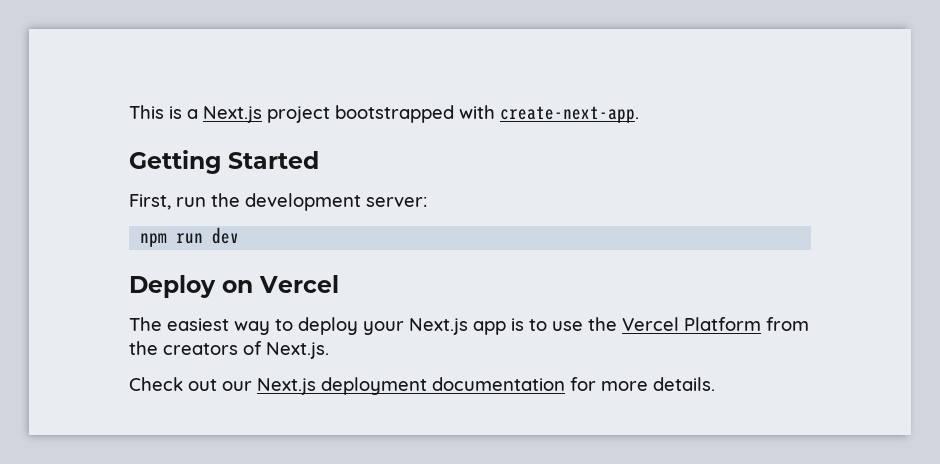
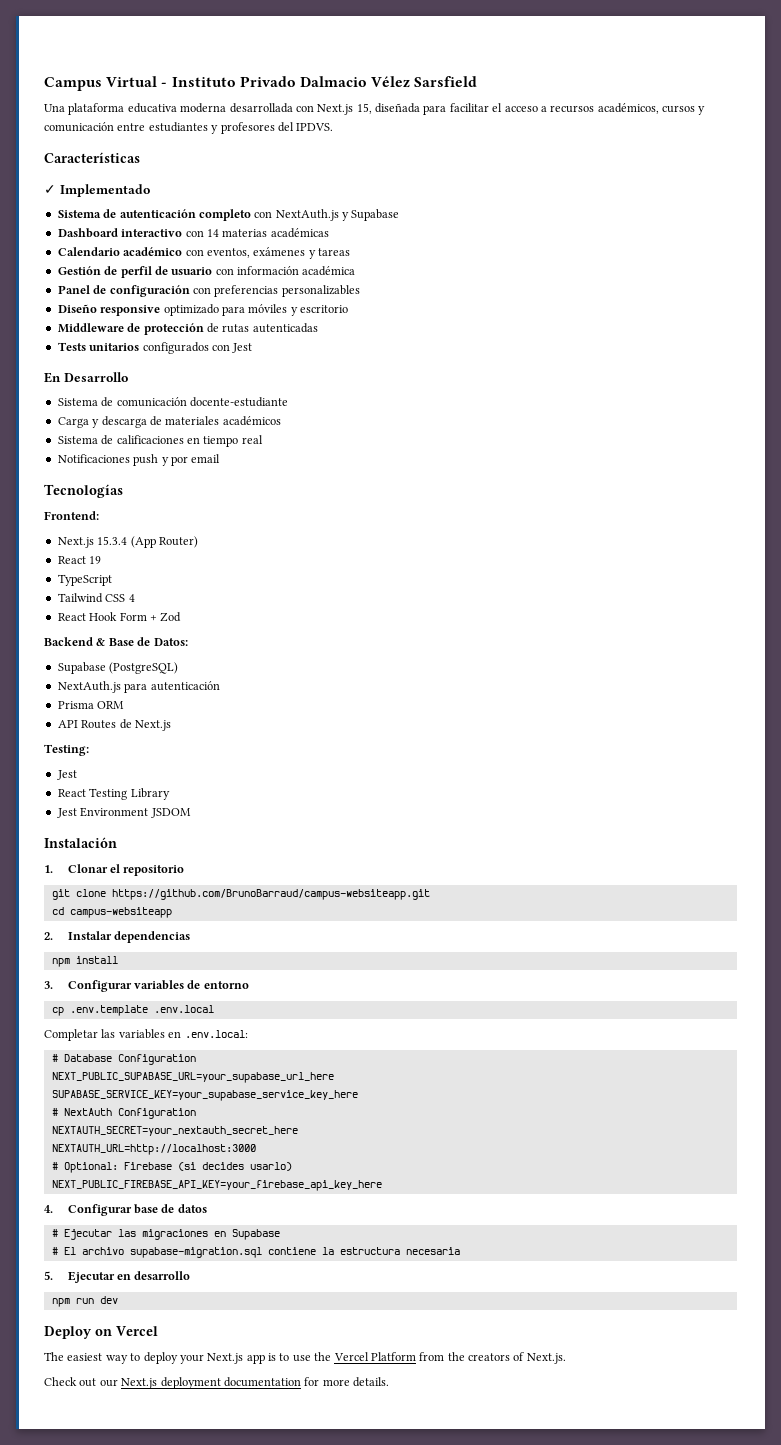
[129,105,639,123] [129,150,319,174] [129,193,427,211] This is a Next.js project bootstrapped with create-next-app. // Getting Started // First, run the development server: -> [44,76,478,91] [44,103,706,115] [44,122,334,134] [44,152,140,163] [44,184,150,197] [57,209,400,221] [57,228,329,238] [57,247,350,259] [57,266,356,278] [57,285,360,297] [57,304,348,316] [57,323,318,335] [57,342,253,354] [44,372,128,383] [57,397,288,407] [57,416,281,428] [57,435,263,447] [57,454,221,466] [44,484,123,498] [44,511,99,520] [57,536,198,548] [57,556,102,564] [57,574,112,586] [57,593,135,603] [57,612,182,622] [44,637,188,646] [57,662,179,674] [57,681,220,693] [57,701,125,709] [57,719,171,731] [44,744,89,756] [56,770,77,780] [57,788,170,800] [56,807,191,818] [44,837,117,848] [44,864,185,876] [51,889,430,900] [51,907,172,918] [44,931,190,943] [51,956,118,967] [44,980,249,992] [51,1005,214,1016] [44,1029,248,1041] [51,1054,196,1065] [51,1072,334,1083] [51,1090,358,1101] [51,1108,196,1119] [51,1126,298,1136] [51,1144,256,1155] [51,1162,292,1173] [51,1180,382,1191] [44,1204,207,1216] [51,1229,280,1240] [51,1247,460,1258] [44,1271,191,1283] Campus Virtual - Instituto Privado Dalmacio Vélez Sarsfield // Una plataforma educativa moderna desarrollada con Next.js 15, diseñada para facilitar el acceso a recursos académicos, cursos y comunicación entre estudiantes y profesores del IPDVS. // Características // ✓ Implementado // Sistema de autenticación completo con NextAuth.js y Supabase // Dashboard interactivo con 14 materias académicas // Calendario académico con eventos, exámenes y tareas // Gestión de perfil de usuario con información académica // Panel de configuración con preferencias personalizables // Diseño responsive optimizado para móviles y escritorio // Middleware de protección de rutas autenticadas // Tests unitarios configurados con Jest // En Desarrollo // Sistema de comunicación docente-estudiante // Carga y descarga de materiales académicos // Sistema de calificaciones en tiempo real // Notificaciones push y por email // Tecnologías // Frontend: // Next.js 15.3.4 (App Router) // React 19 // TypeScript // Tailwind CSS 4 // React Hook Form + Zod // Backend & Base de Datos: // Supabase (PostgreSQL) // NextAuth.js para autenticación // Prisma ORM // API Routes de Next.js // Testing: // Jest // React Testing Library // Jest Environment JSDOM // Instalación // 1. Clonar el repositorio // git clone https://github.com/BrunoBarraud/campus-websiteapp.git // cd campus-websiteapp // 2. Instalar dependencias // npm install // 3. Configurar variables de entorno // cp .env.template .env.local // Completar las variables en .env.local: // # Database Configuration // NEXT_PUBLIC_SUPABASE_URL=your_supabase_url_here // SUPABASE_SERVICE_KEY=your_supabase_service_key_here // # NextAuth Configuration // NEXTAUTH_SECRET=your_nextauth_secret_here // NEXTAUTH_URL=http://localhost:3000 // # Optional: Firebase (si decides usarlo) // NEXT_PUBLIC_FIREBASE_API_KEY=your_firebase_api_key_here // 4. Configurar base de datos // # Ejecutar las migraciones en Supabase // # El archivo supabase-migration.sql contiene la estructura necesaria // 5. Ejecutar en desarrollo

